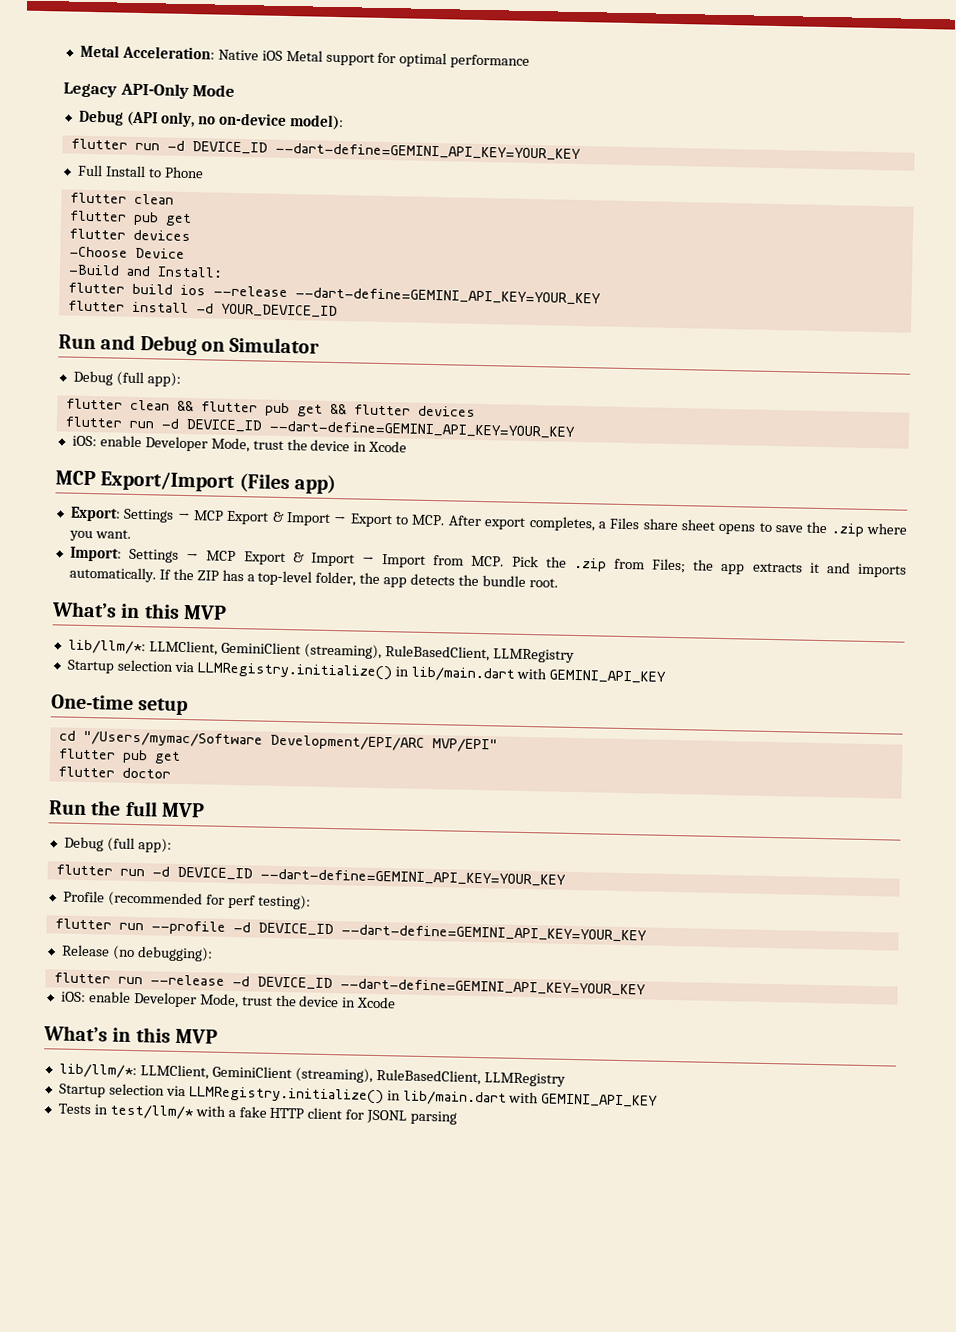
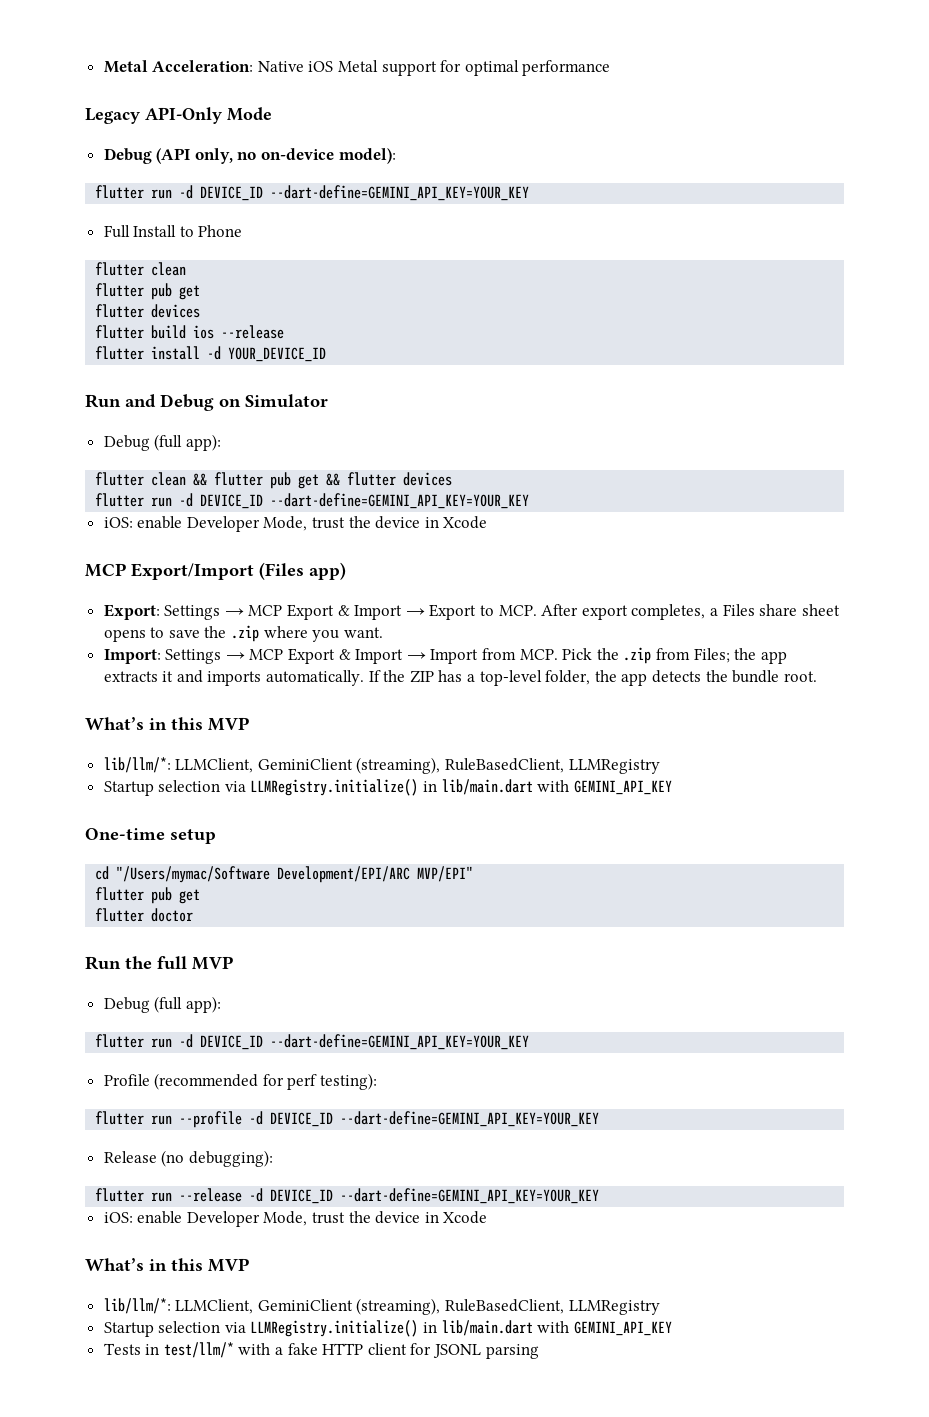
[68,246,185,259] [67,264,223,278] // -Choose Device // -Build and Install: -> (201, 311) none
[294,287,601,306] --dart-define=GEMINI_API_KEY=YOUR_KEY -> (285, 332) none

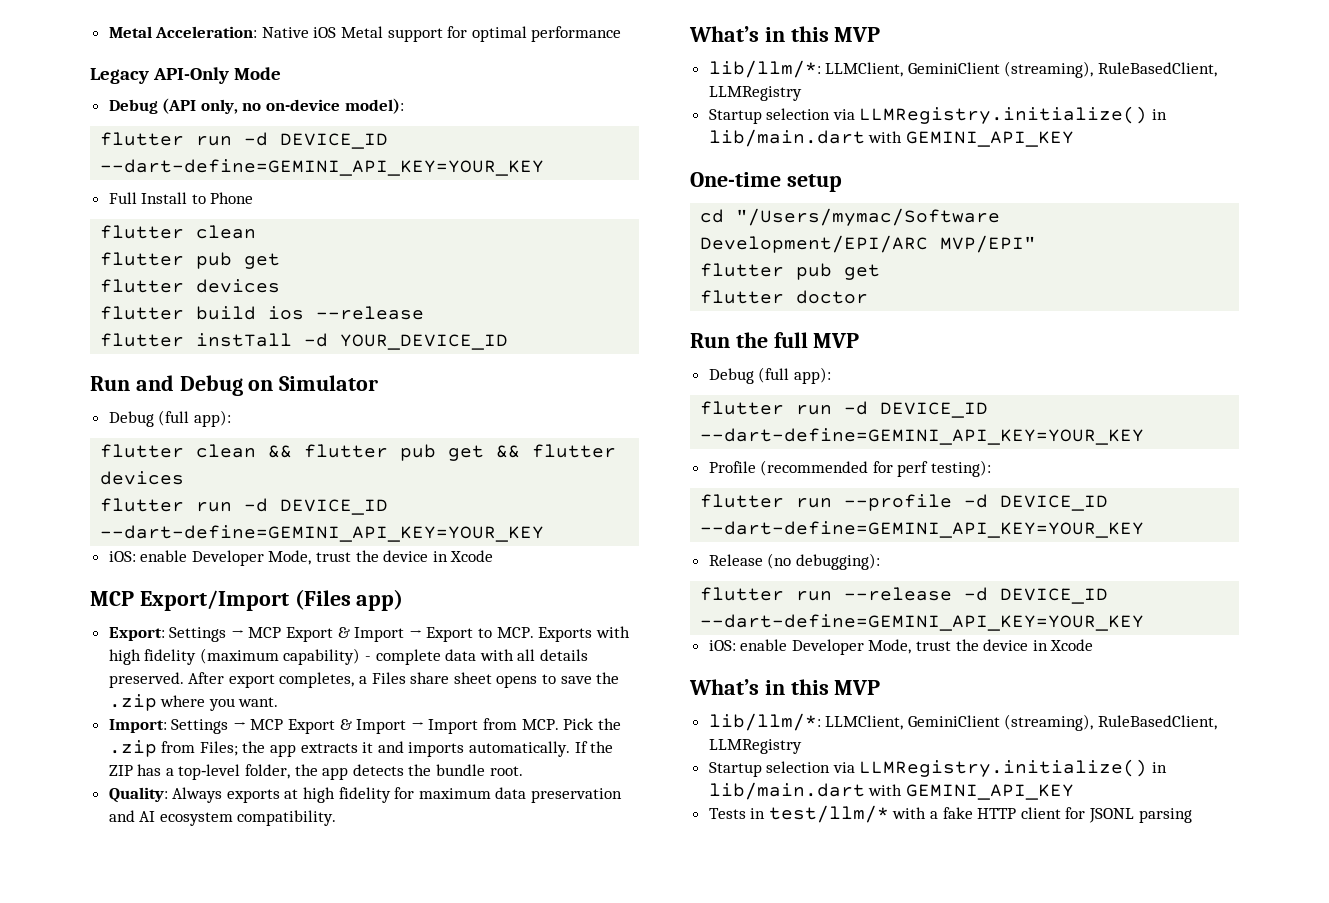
[151,346,201,360] install -> [196,333,293,347] instTall
(537, 610) none -> [538,626,630,642] [108,648,589,665] [108,672,184,688] Exports with high fidelity (maximum capability) - complete data with all details preserved.
(817, 676) none -> [108,787,623,803] [108,810,337,826] // Quality: Always exports at high fidelity for maximum data preservation and AI ecosystem compatibility.

